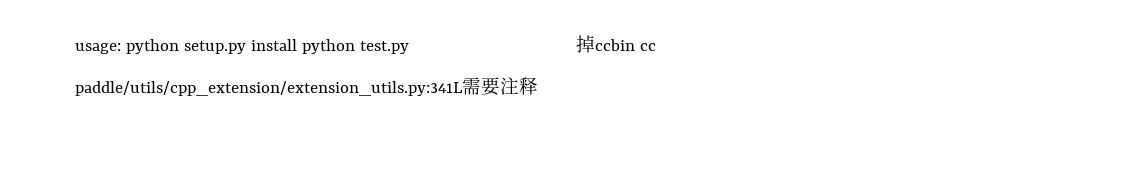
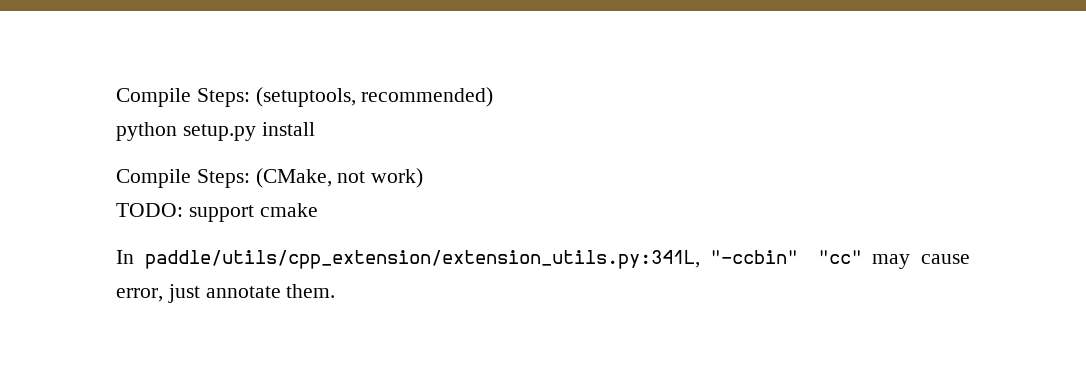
[75,43,121,54] usage: -> [116,87,494,107] Compile Steps: (setuptools, recommended) //
[301,39,409,54] [75,77,538,96] [576,35,656,53] python test.py // paddle/utils/cpp_extension/extension_utils.py:341L需要注释掉ccbin cc -> [116,168,424,188] [116,203,318,222] [116,250,971,269] [116,284,336,303] // Compile Steps: (CMake, not work) // TODO: support cmake // In paddle/utils/cpp_extension/extension_utils.py:341L, "-ccbin" "cc" may cause error, just annotate them.

